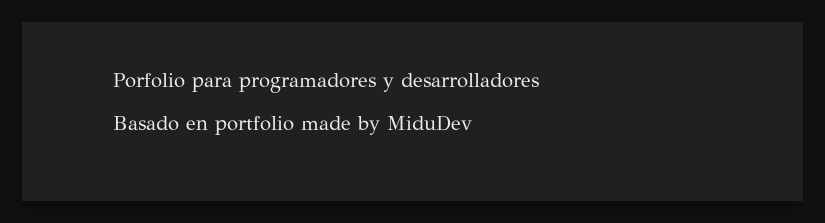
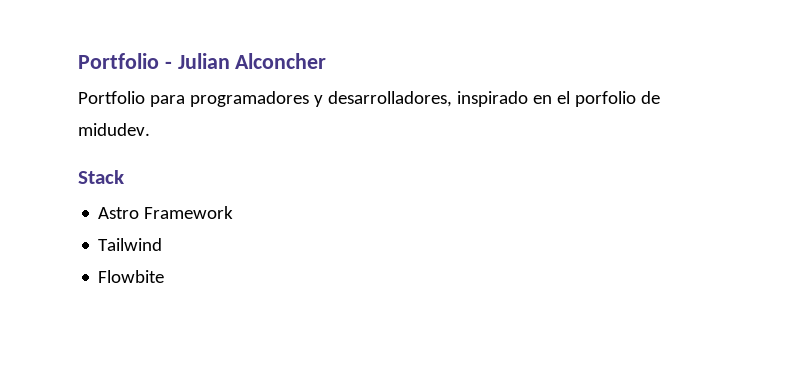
[113,73,539,93] [113,115,472,135] Porfolio para programadores y desarrolladores // Basado en portfolio made by MiduDev -> [78,53,327,69] [78,91,660,107] [78,123,150,136] [78,170,124,184] [98,206,234,219] [98,238,163,251] [98,270,165,283] Portfolio - Julian Alconcher // Portfolio para programadores y desarrolladores, inspirado en el porfolio de midudev. // Stack // Astro Framework // Tailwind // Flowbite

